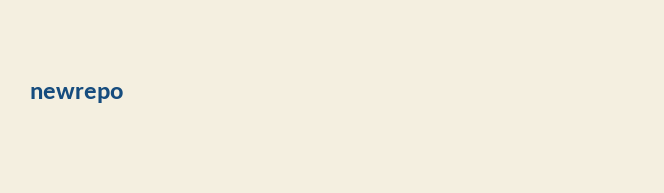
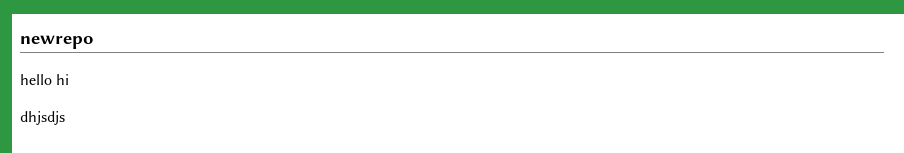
(123, 95) none -> [20,74,70,85] [20,111,65,125] // hello hi // dhjsdjs

